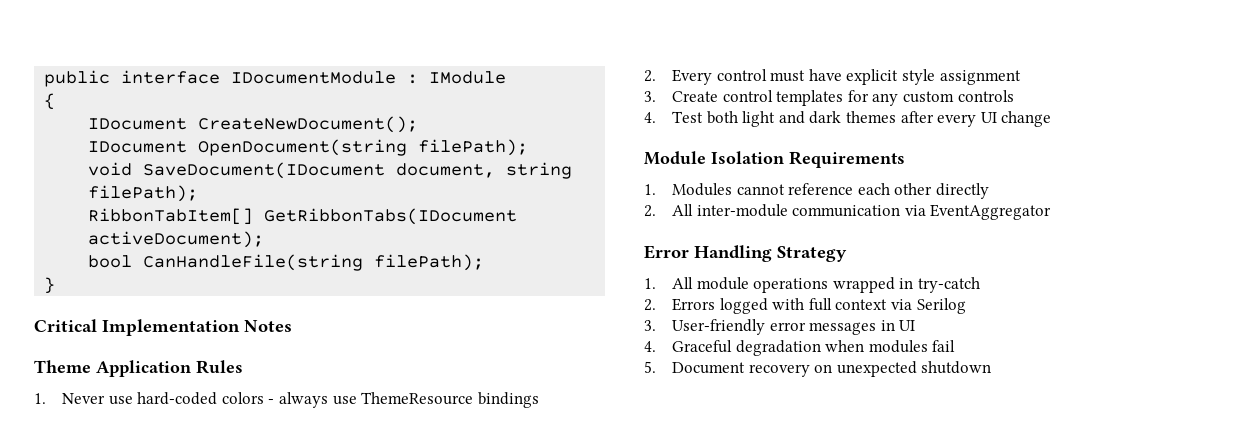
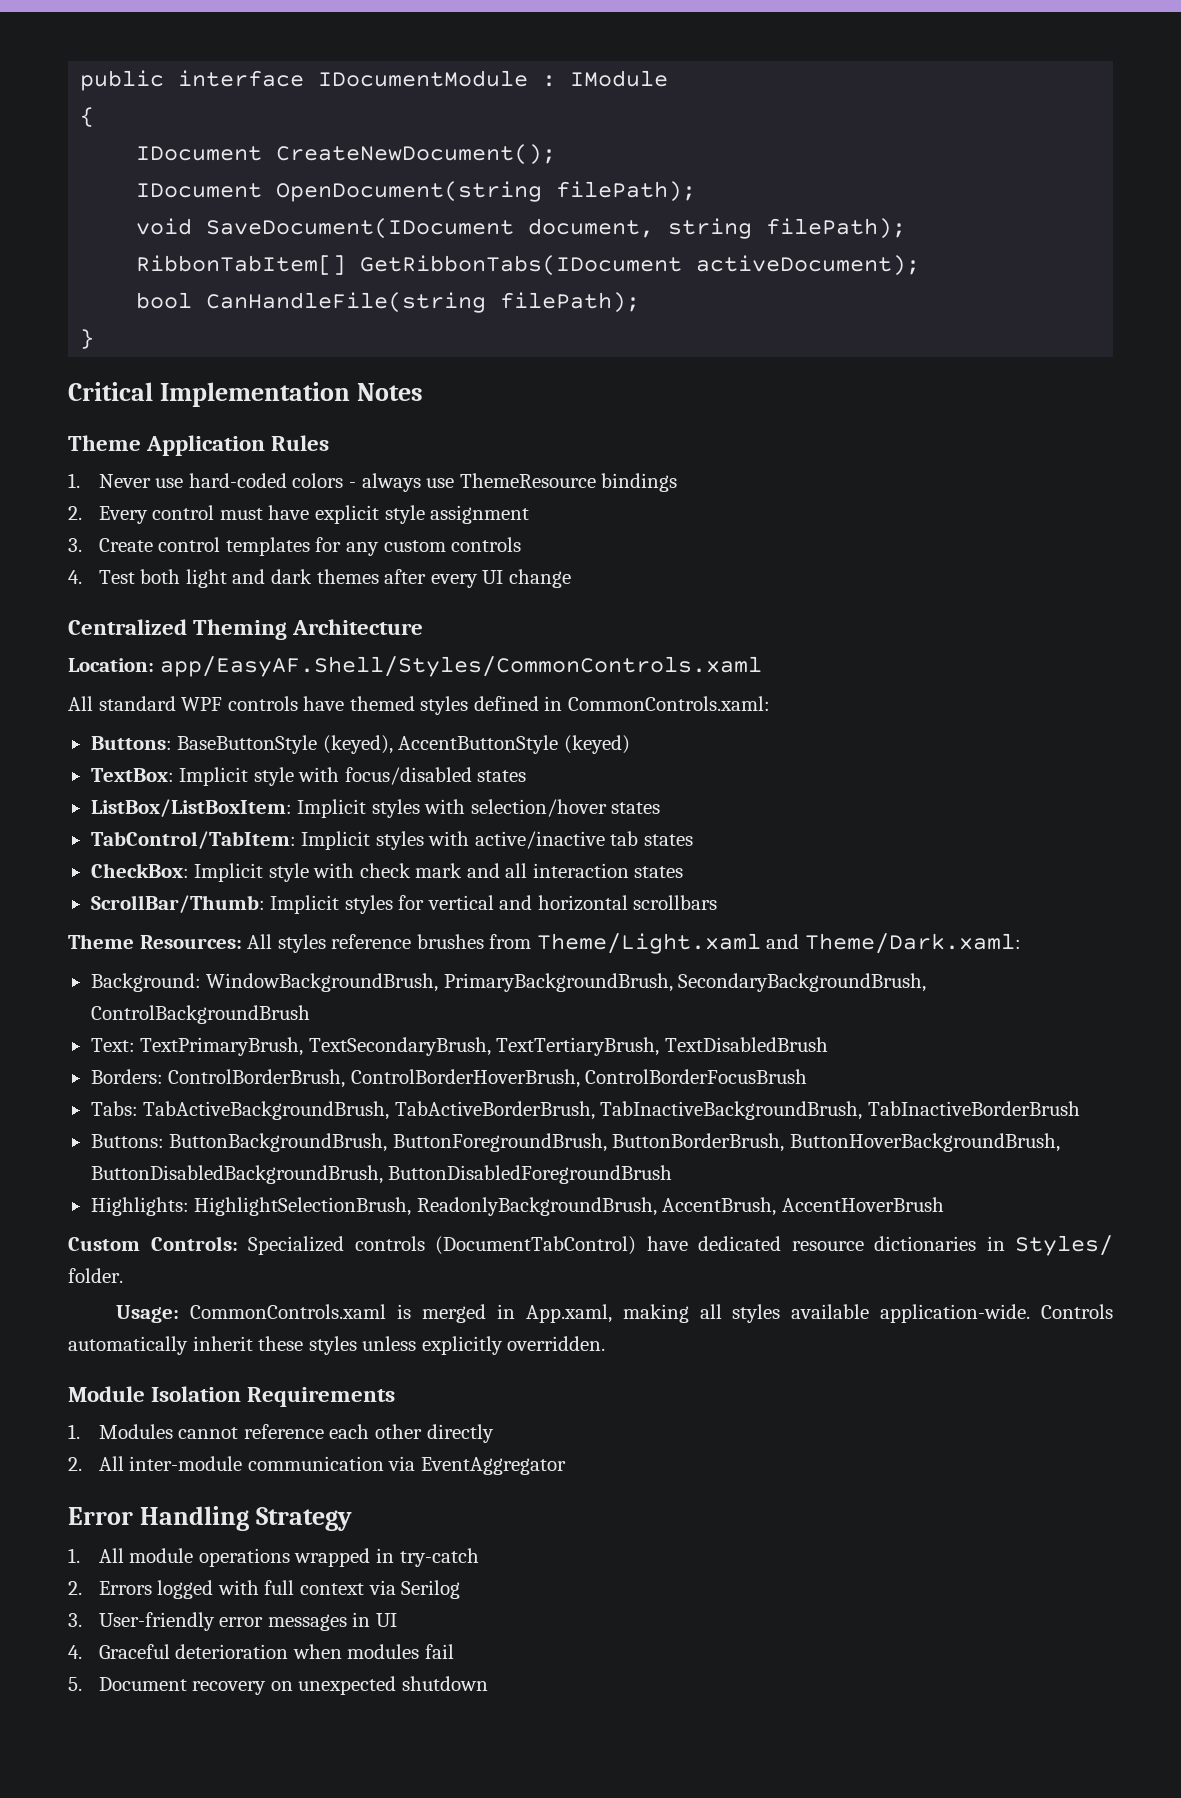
(1052, 119) none -> [68,619,424,640] [68,656,762,677] [68,696,770,715] [90,735,630,754] [90,767,527,786] [90,799,661,818] [90,831,693,850] [90,863,684,882] [90,895,718,914] [68,933,1021,954] [90,973,927,992] [90,1005,310,1024] [90,1037,828,1056] [90,1069,808,1088] [90,1101,1080,1120] [90,1133,1060,1152] [90,1165,673,1184] [90,1197,944,1216] [68,1235,1113,1256] [68,1268,123,1283] [116,1304,1114,1323] [68,1336,606,1355] // Centralized Theming Architecture // Location: app/EasyAF.Shell/Styles/CommonControls.xaml // All standard WPF controls have themed styles defined in CommonControls.xaml: // Buttons: BaseButtonStyle (keyed), AccentButtonStyle (keyed) // TextBox: Implicit style with focus/disabled states // ListBox/ListBoxItem: Implicit styles with selection/hover states // TabControl/TabItem: Implicit styles with active/inactive tab states // CheckBox: Implicit style with check mark and all interaction states // ScrollBar/Thumb: Implicit styles for vertical and horizontal scrollbars // Theme Resources: All styles reference brushes from Theme/Light.xaml and Theme/Dark.xaml: // Background: WindowBackgroundBrush, PrimaryBackgroundBrush, SecondaryBackgroundBrush, ControlBackgroundBrush // Text: TextPrimaryBrush, TextSecondaryBrush, TextTertiaryBrush, TextDisabledBrush // Borders: ControlBorderBrush, ControlBorderHoverBrush, ControlBorderFocusBrush // Tabs: TabActiveBackgroundBrush, TabActiveBorderBrush, TabInactiveBackgroundBrush, TabInactiveBorderBrush // Buttons: ButtonBackgroundBrush, ButtonForegroundBrush, ButtonBorderBrush, ButtonHoverBackgroundBrush, ButtonDisabledBackgroundBrush, ButtonDisabledForegroundBrush // Highlights: HighlightSelectionBrush, ReadonlyBackgroundBrush, AccentBrush, AccentHoverBrush // Custom Controls: Specialized controls (DocumentTabControl) have dedicated resource dictionaries in Styles/ folder. // Usage: CommonControls.xaml is merged in App.xaml, making all styles available application-wide. Controls automatically inherit these styles unless explicitly overridden.
[735,340,821,356] degradation -> [175,1644,289,1659] deterioration

